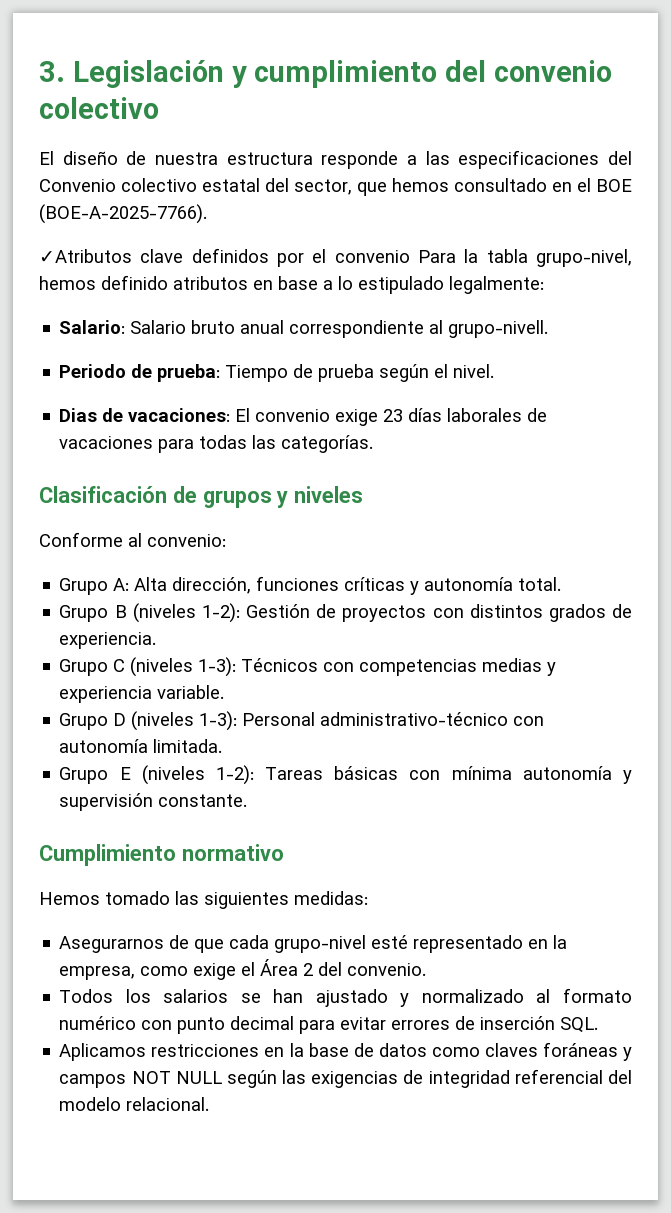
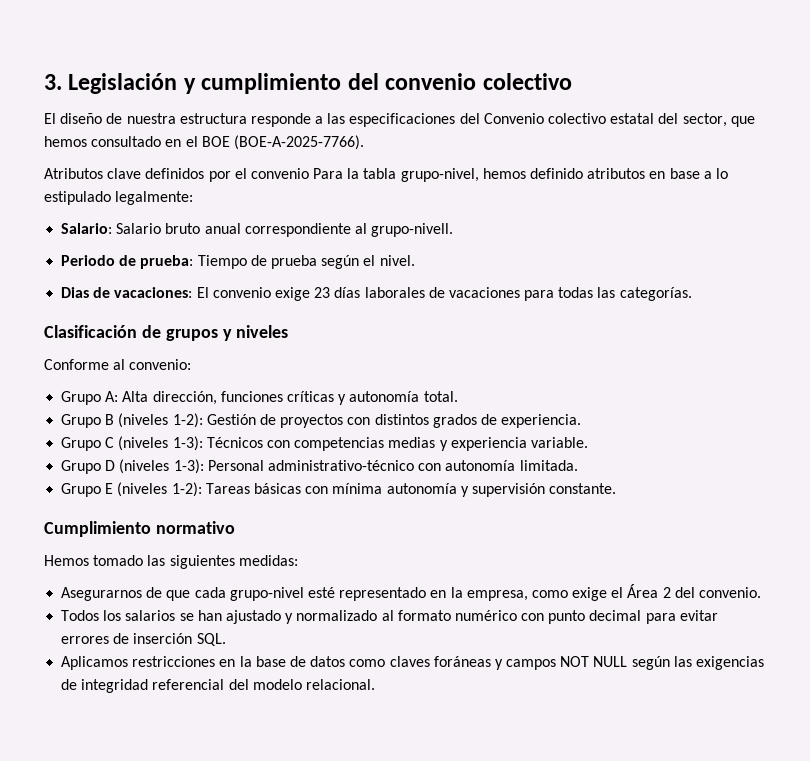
[39,249,132,263] ✓Atributos -> [44,168,103,179] Atributos

